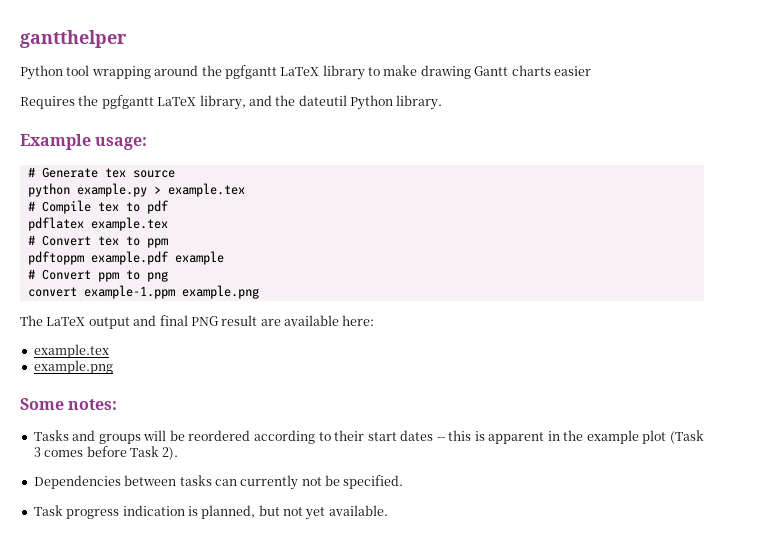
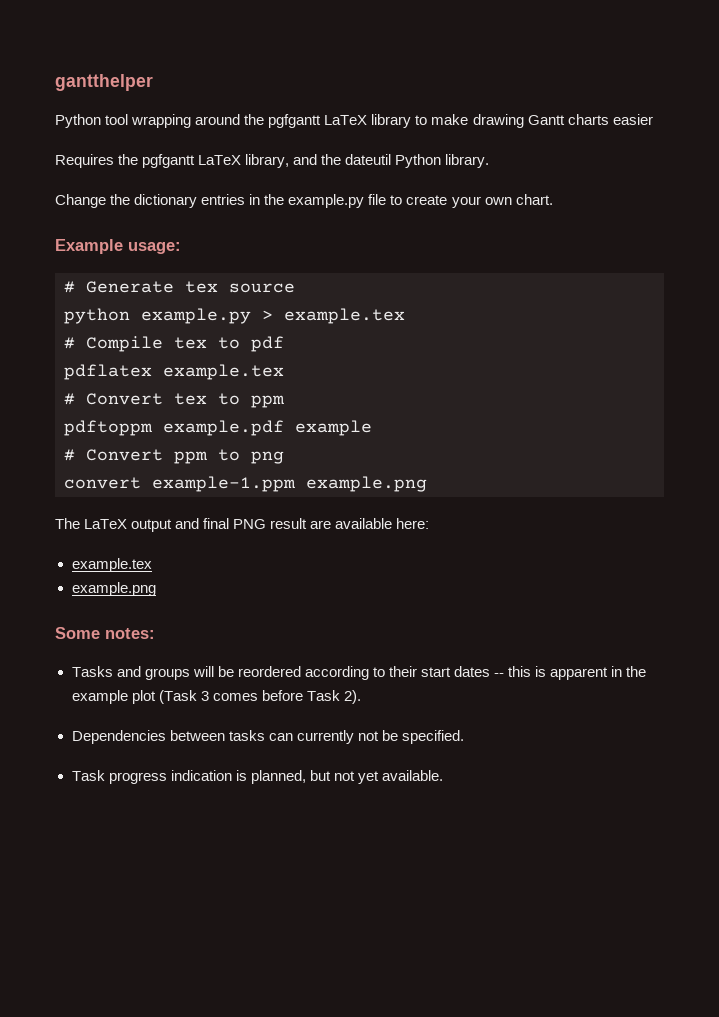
(443, 102) none -> [55,194,553,208] // Change the dictionary entries in the example.py file to create your own chart.

